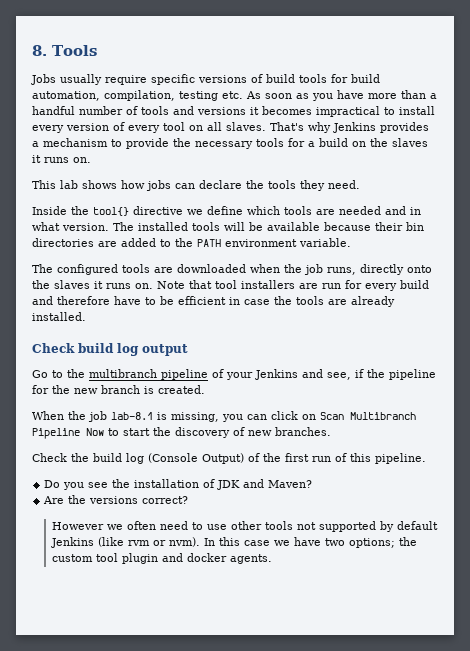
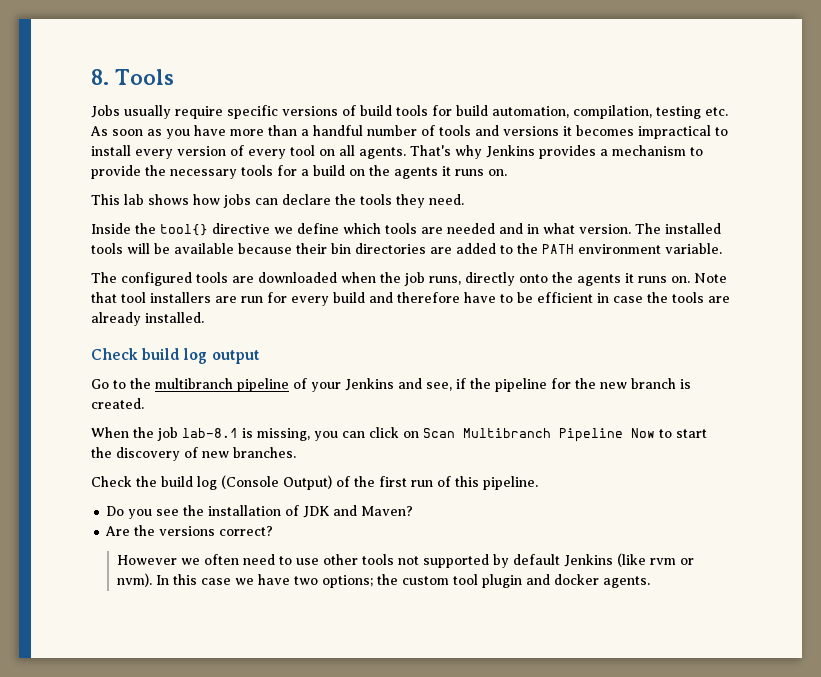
[226,122,266,131] slaves. -> [359,147,406,159] agents.
[392,138,428,147] slaves -> [394,167,438,179] agents
[54,280,90,289] slaves -> [577,274,621,286] agents

